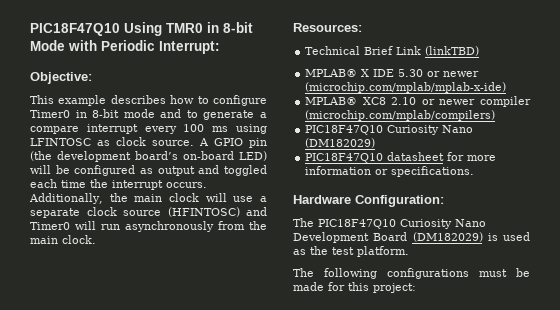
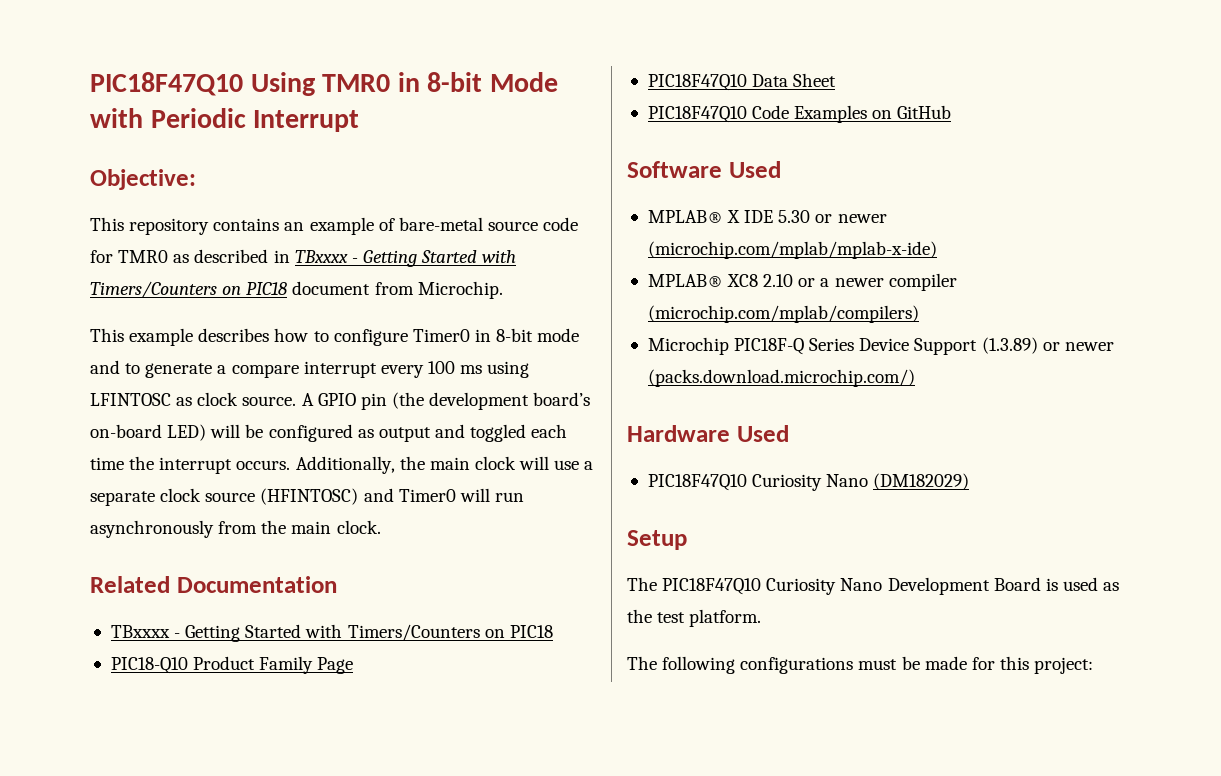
[159,41,220,54] Interrupt: -> [253,110,360,132] Interrupt
(92, 78) none -> [90,217,579,235] [90,249,517,267] [90,281,503,299] // This repository contains an example of bare-metal source code for TMR0 as described in TBxxxx - Getting Started with Timers/Counters on PIC18 document from Microchip.
[293,23,362,32] [305,46,480,56] Resources: // Technical Brief Link (linkTBD) -> [90,576,337,593] [110,624,553,642] [110,656,354,674] [647,73,837,91] [647,105,952,123] [627,161,781,178] Related Documentation // TBxxxx - Getting Started with Timers/Counters on PIC18 // PIC18-Q10 Product Family Page // PIC18F47Q10 Data Sheet // PIC18F47Q10 Code Examples on GitHub // Software Used
(435, 102) none -> [820,278,830,287] a
[305,125,474,135] [305,138,376,148] [305,152,497,163] [305,166,475,177] [293,195,444,207] PIC18F47Q10 Curiosity Nano (DM182029) // PIC18F47Q10 datasheet for more information or specifications. // Hardware Configuration: -> [647,337,1114,355] [647,369,915,387] [627,425,789,442] [647,473,970,491] [627,530,687,550] Microchip PIC18F-Q Series Device Support (1.3.89) or newer (packs.download.microchip.com/) // Hardware Used // PIC18F47Q10 Curiosity Nano (DM182029) // Setup
[412,232,483,242] (DM182029) -> (1041, 584) none

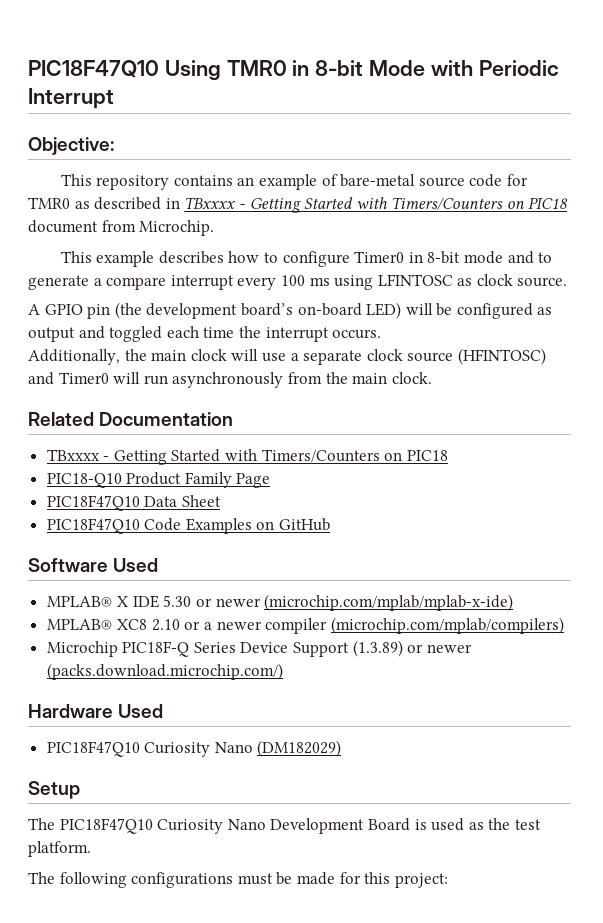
(297, 401) none -> (568, 282) //
(291, 465) none -> (382, 334) //

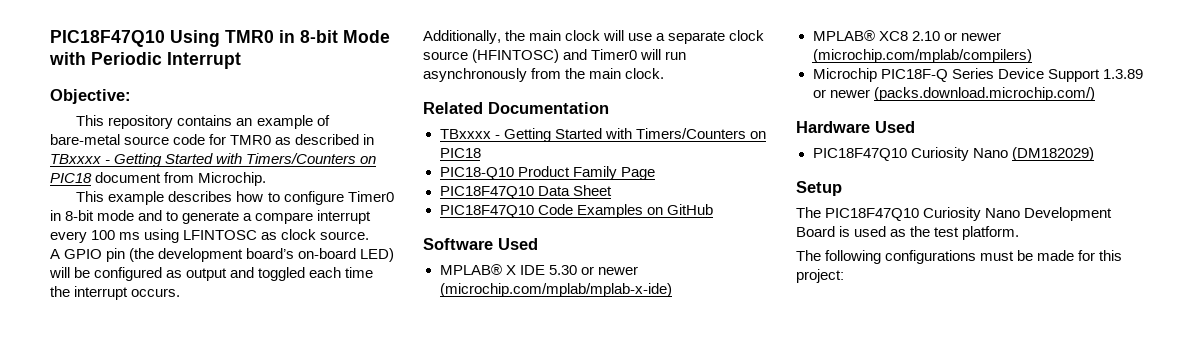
[204,618,328,634] a newer compiler -> [960,32,1001,41] newer
[352,640,403,657] (1.3.89) -> [1102,69,1143,79] 1.3.89

